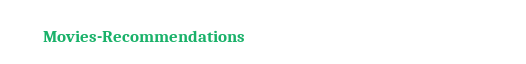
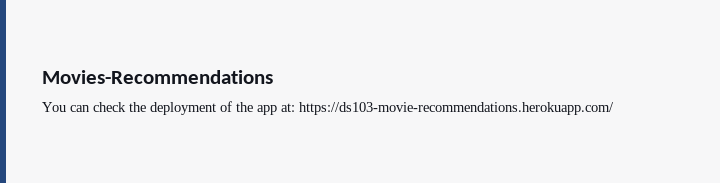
(245, 36) none -> [42,101,614,115] // You can check the deployment of the app at: https://ds103-movie-recommendations.herokuapp.com/

